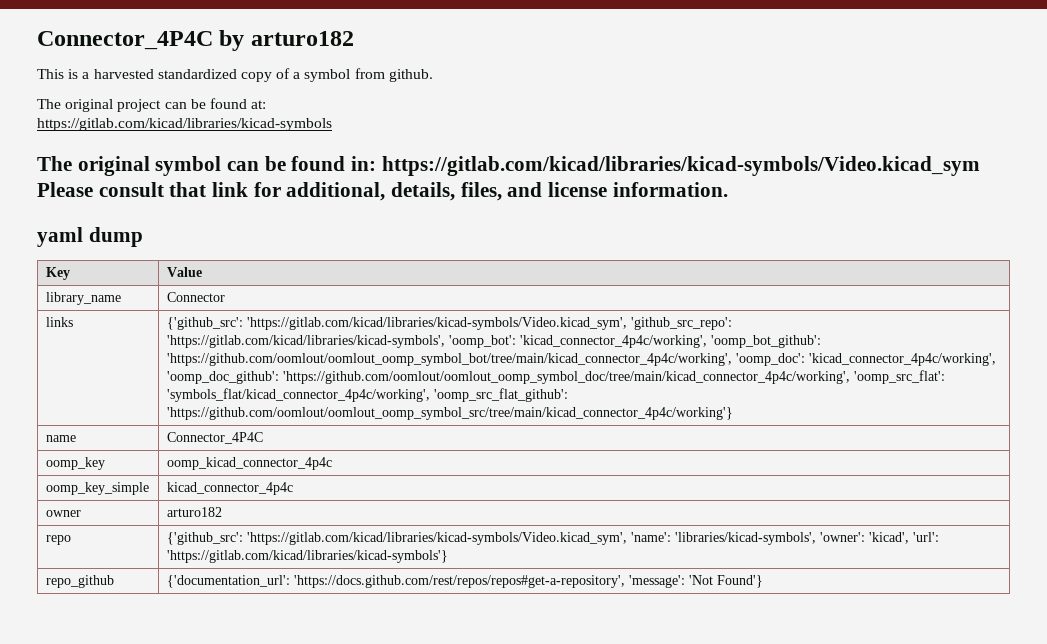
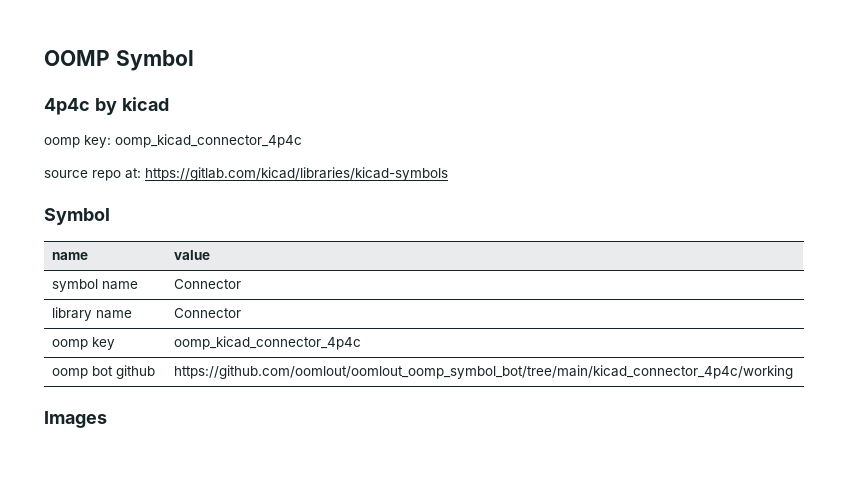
[37,30,354,51] [37,68,433,82] [37,98,247,112] Connector_4P4C by arturo182 // This is a harvested standardized copy of a symbol from github. // The original project can be found -> [44,50,194,71] [44,97,169,115] [44,134,302,148] [44,170,121,181] OOMP Symbol // 4p4c by kicad // oomp key: oomp_kicad_connector_4p4c // source repo
(267, 104) // -> (141, 173) none
[37,156,980,176] [37,182,728,201] [37,227,143,247] [45,267,70,280] [166,267,202,277] [45,292,121,305] [166,292,225,302] [45,317,73,327] [166,317,732,330] [166,335,821,348] [166,353,996,366] [166,370,945,384] [166,388,568,402] [166,407,733,420] [45,435,76,442] [166,432,263,444] [45,457,105,470] [166,457,332,470] [45,482,149,495] [166,482,293,495] [45,510,81,517] [166,507,222,517] [45,535,71,545] [166,532,939,545] [166,550,448,563] [45,575,114,588] [166,575,763,588] The original symbol can be found in: https://gitlab.com/kicad/libraries/kicad-symbols/Video.kicad_sym Please consult that link for additional, details, files, and license information. // yaml dump // Key | Value // library_name | Connector // links | {'github_src': 'https://gitlab.com/kicad/libraries/kicad-symbols/Video.kicad_sym', 'github_src_repo': 'https://gitlab.com/kicad/libraries/kicad-symbols', 'oomp_bot': 'kicad_connector_4p4c/working', 'oomp_bot_github': 'https://github.com/oomlout/oomlout_oomp_symbol_bot/tree/main/kicad_connector_4p4c/working', 'oomp_doc': 'kicad_connector_4p4c/working', 'oomp_doc_github': 'https://github.com/oomlout/oomlout_oomp_symbol_doc/tree/main/kicad_connector_4p4c/working', 'oomp_src_flat': 'symbols_flat/kicad_connector_4p4c/working', 'oomp_src_flat_github': 'https://github.com/oomlout/oomlout_oomp_symbol_src/tree/main/kicad_connector_4p4c/working'} // name | Connector_4P4C // oomp_key | oomp_kicad_connector_4p4c // oomp_key_simple | kicad_connector_4p4c // owner | arturo182 // repo | {'github_src': 'https://gitlab.com/kicad/libraries/kicad-symbols/Video.kicad_sym', 'name': 'libraries/kicad-symbols', 'owner': 'kicad', 'url': 'https://gitlab.com/kicad/libraries/kicad-symbols'} // repo_github | {'documentation_url': 'https://docs.github.com/rest/repos/repos#get-a-repository', 'message': 'Not Found'} -> [44,208,110,225] [52,252,89,260] [174,250,211,260] [52,279,139,292] [174,279,242,289] [52,307,133,321] [174,308,242,318] [52,337,116,350] [174,336,362,350] [52,365,156,379] [174,365,794,379] [44,411,107,428] Symbol // name | value // symbol name | Connector // library name | Connector // oomp key | oomp_kicad_connector_4p4c // oomp bot github | https://github.com/oomlout/oomlout_oomp_symbol_bot/tree/main/kicad_connector_4p4c/working // Images

